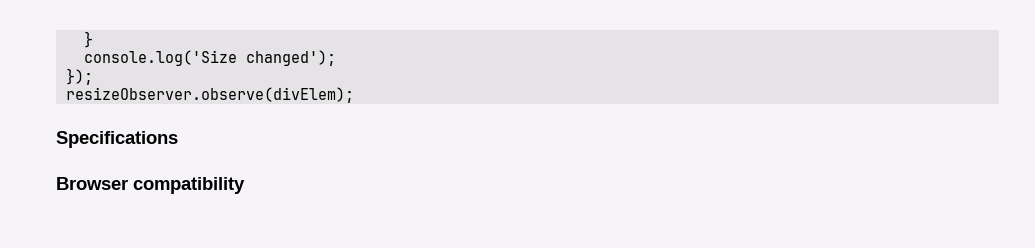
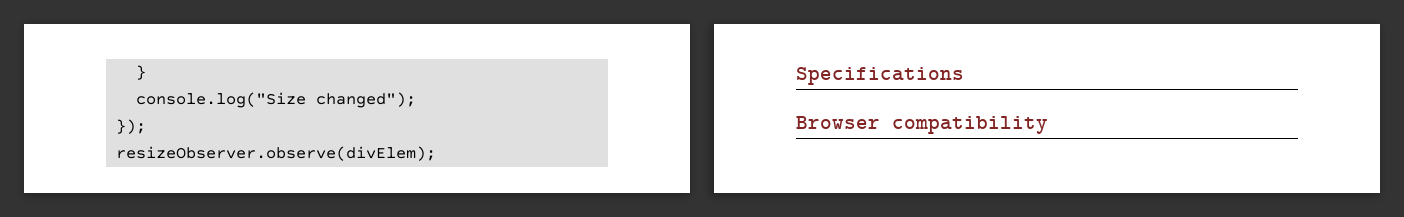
[83,50,336,66] console.log('Size changed'); -> [135,92,416,108] console.log("Size changed");

